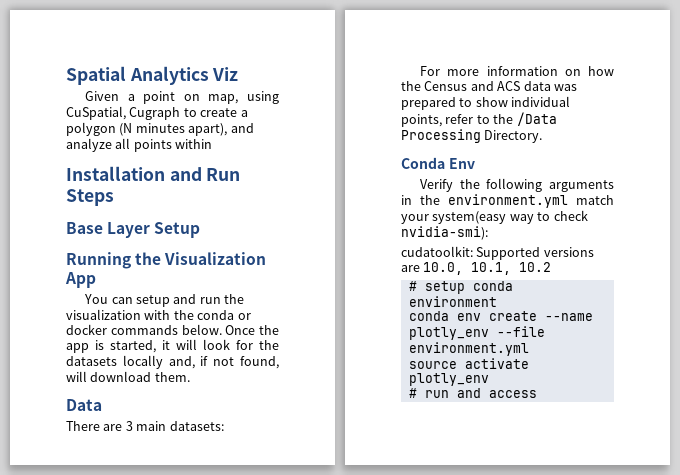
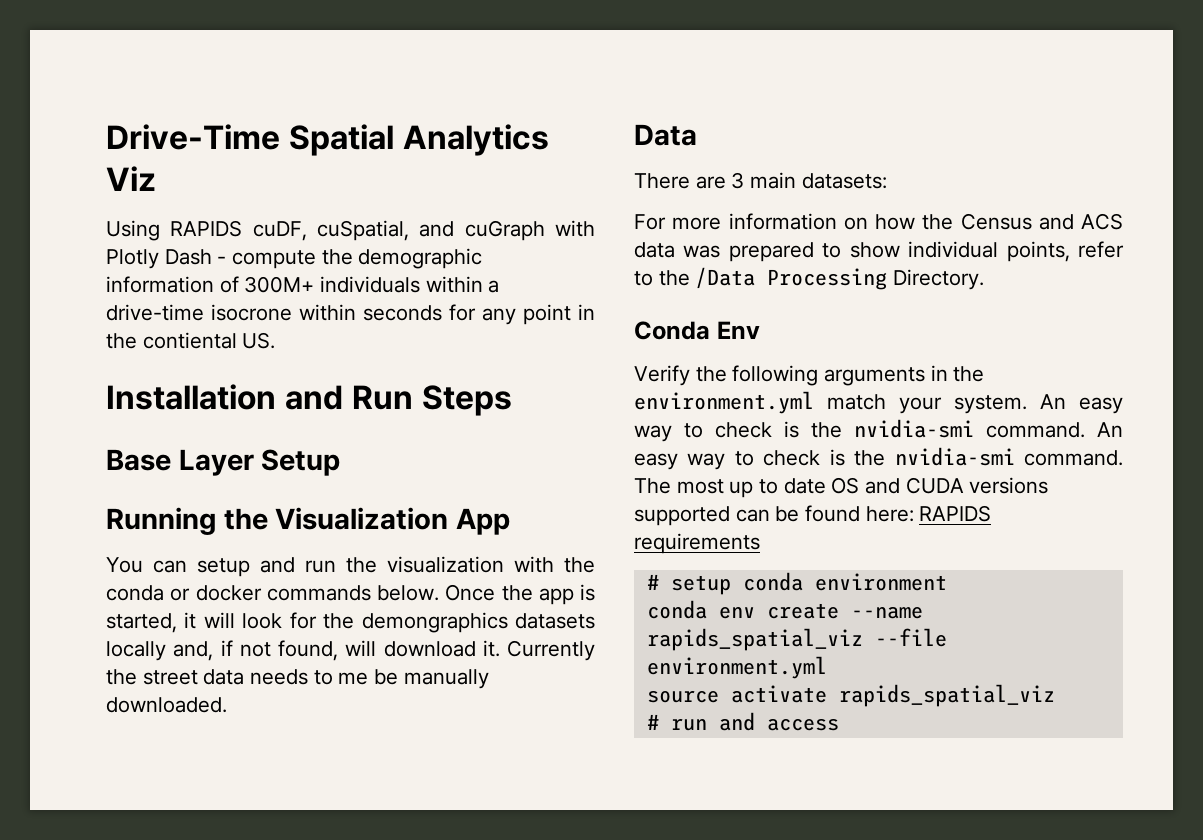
(66, 75) none -> [106,124,280,150] Drive-Time
[85,91,279,104] [66,106,248,120] [66,122,254,136] [66,138,213,152] Given a point on map, using CuSpatial, Cugraph to create a polygon (N minutes apart), and analyze all points within -> [106,220,595,241] [106,248,483,269] [106,276,500,293] [106,304,595,325] [106,332,276,349] Using RAPIDS cuDF, cuSpatial, and cuGraph with Plotly Dash - compute the demographic information of 300M+ individuals within a drive-time isocrone within seconds for any point in the contiental US.
(279, 345) none -> [361,612,508,633] demongraphics
[154,372,190,382] them. -> [482,640,595,661] [106,669,489,689] [106,697,227,713] it. Currently the street data needs to me be manually downloaded.
[432,210,588,224] [401,226,488,240] [401,246,594,260] [401,262,552,275] system(easy way to check nvidia-smi): // cudatoolkit: Supported versions are 10.0, 10.1, 10.2 -> [954,394,1123,414] [634,419,1123,442] [634,447,1123,470] [634,477,1049,498] [634,505,992,526] [634,533,760,554] system. An easy way to check is the nvidia-smi command. An easy way to check is the nvidia-smi command. The most up to date OS and CUDA versions supported can be found here: RAPIDS requirements
[408,327,489,340] plotly_env -> [646,628,863,651] rapids_spatial_viz
[408,373,489,386] plotly_env -> [838,684,1055,707] rapids_spatial_viz

